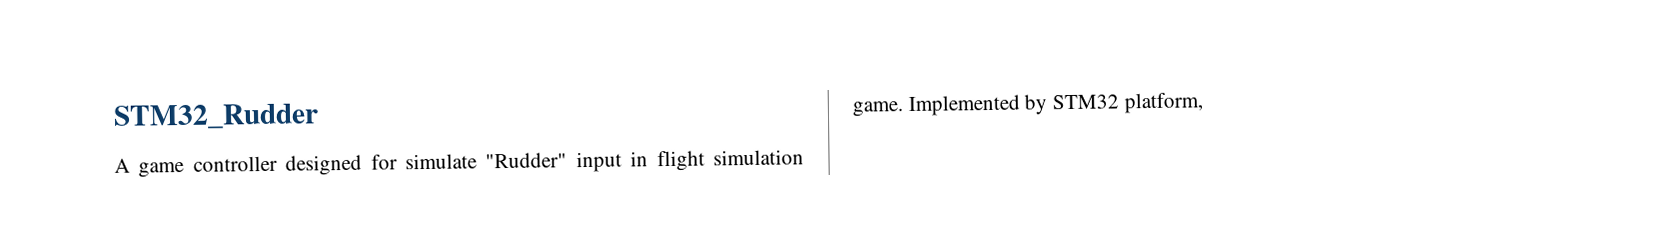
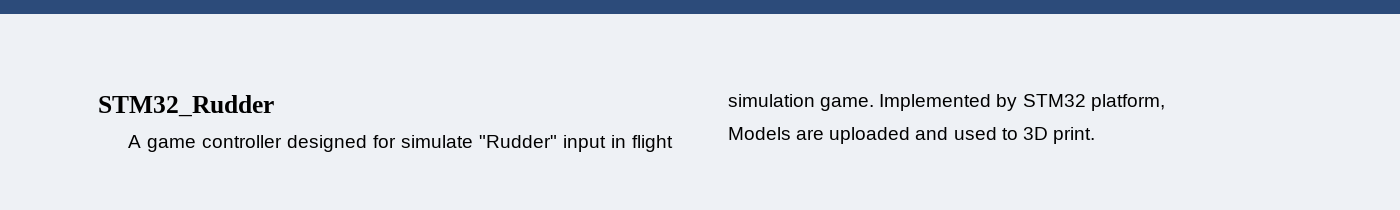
(1203, 103) none -> [728,127,1095,144] // Models are uploaded and used to 3D print.

